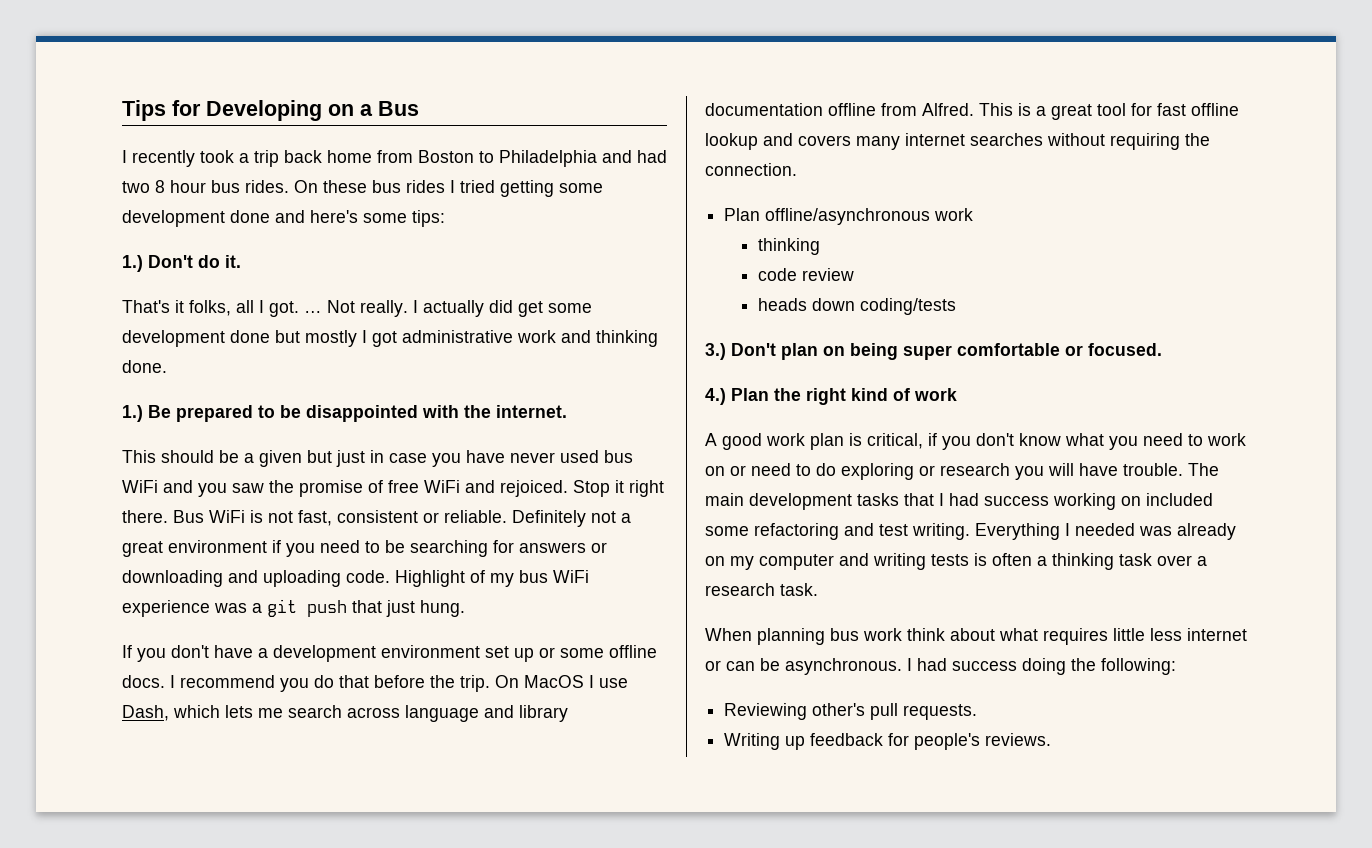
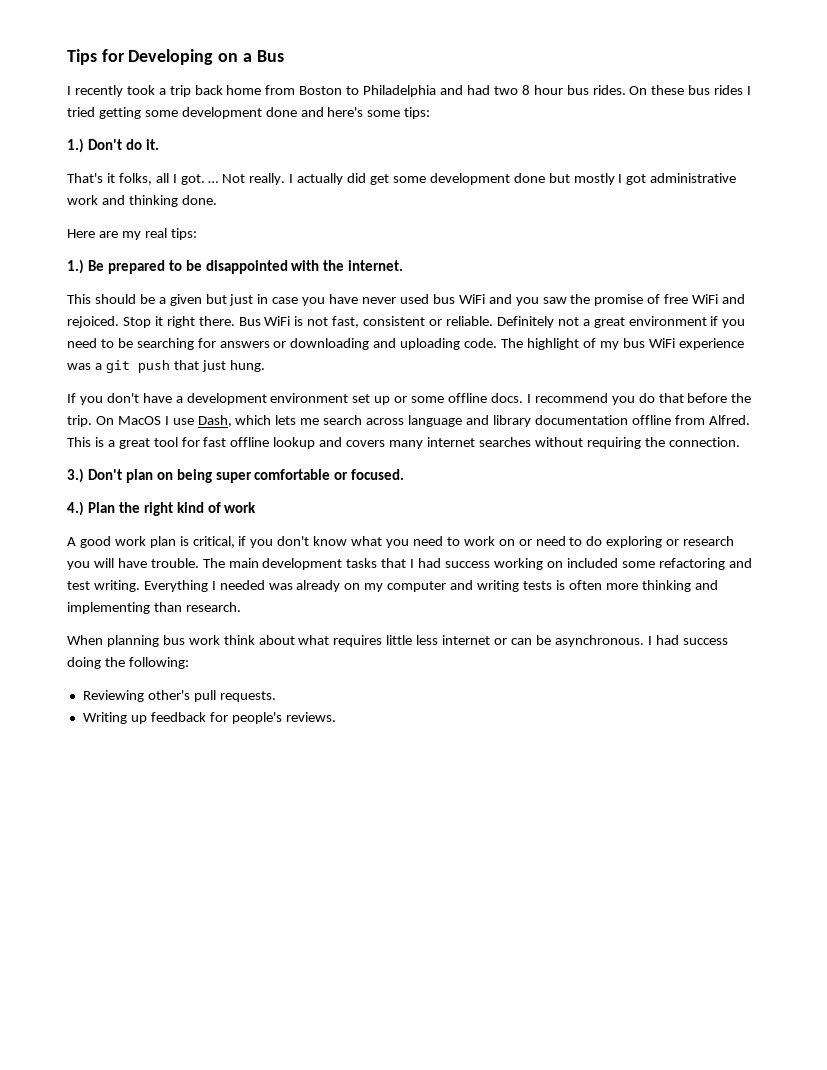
(167, 366) none -> [67,228,197,240] // Here are my real tips:
[395,570,465,587] Highlight -> [501,338,579,350] The highlight
[724,208,974,225] [757,238,820,255] [757,268,854,281] [757,298,956,315] // Plan offline/asynchronous work // thinking // code review // heads down coding/tests -> (740, 442) none
[1037,553,1207,570] [705,583,818,596] a thinking task over a research task. -> [605,580,718,592] [67,602,241,614] more thinking and implementing than research.

